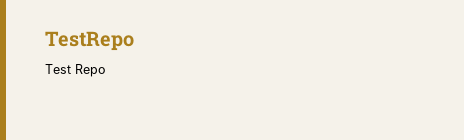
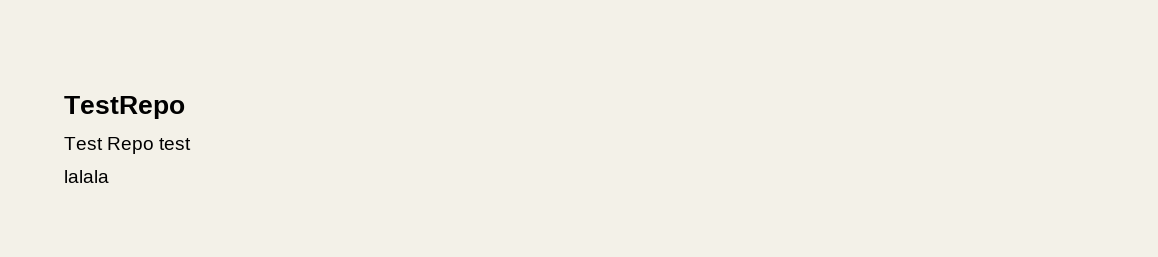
(106, 70) none -> [159,138,192,150] [64,170,109,183] test // lalala

